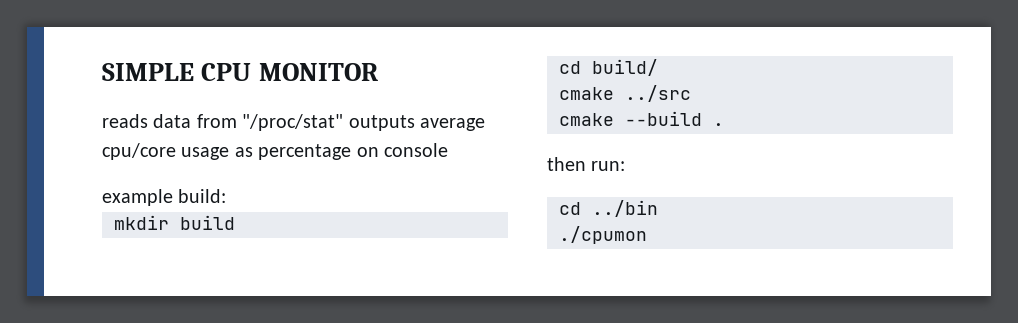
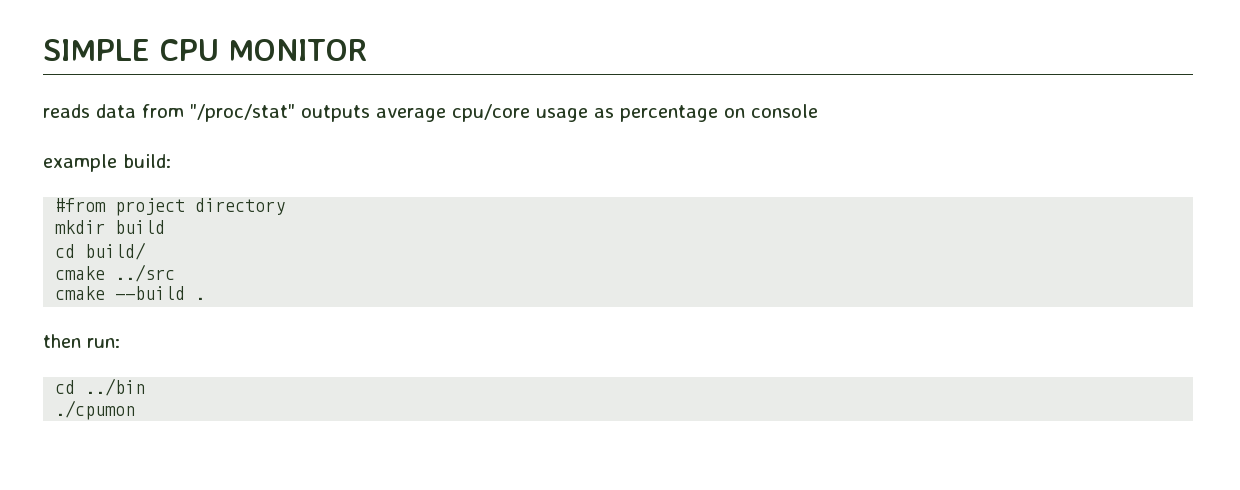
(227, 196) none -> [55,198,286,216] // #from project directory

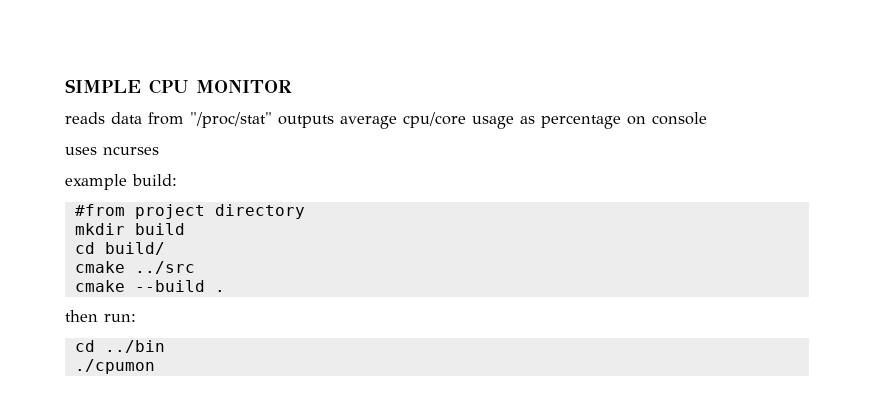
(818, 111) none -> [65,146,159,155] // uses ncurses

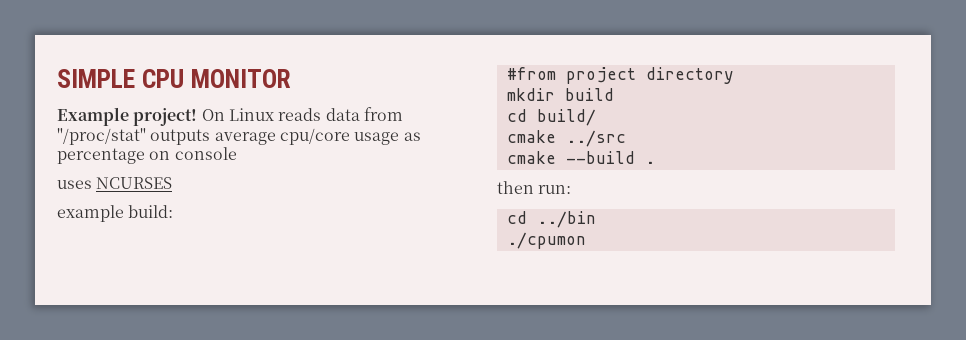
(292, 86) none -> [57,107,274,126] Example project! On Linux
[103,146,159,155] ncurses -> [96,177,173,189] NCURSES

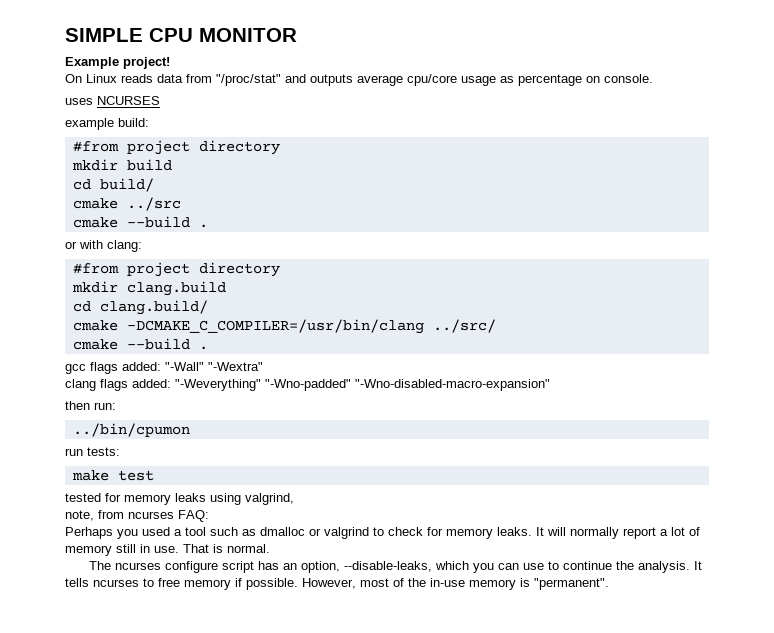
(198, 117) none -> (170, 63) //
(146, 136) none -> [285,74,306,83] and
[174,147,237,160] console -> [604,74,653,83] console.
[497,181,572,194] [506,211,596,228] [506,232,586,249] then run: // cd ../bin // ./cpumon -> [65,240,142,252] [72,262,280,277] [71,281,226,296] [72,300,208,315] [72,319,496,334] [72,338,208,350] [65,362,263,374] [65,379,550,391] [65,401,116,410] [72,423,190,437] [65,447,120,456] [71,470,154,481] [65,493,294,505] [65,510,209,522] [65,527,700,539] [65,544,270,556] [88,561,702,573] [65,578,609,590] or with clang: // #from project directory // mkdir clang.build // cd clang.build/ // cmake -DCMAKE_C_COMPILER=/usr/bin/clang ../src/ // cmake --build . // gcc flags added: "-Wall" "-Wextra" // clang flags added: "-Weverything" "-Wno-padded" "-Wno-disabled-macro-expansion" // then run: // ../bin/cpumon // run tests: // make test // tested for memory leaks using valgrind, // note, from ncurses FAQ: // Perhaps you used a tool such as dmalloc or valgrind to check for memory leaks. It will normally report a lot of memory still in use. That is normal. // The ncurses configure script has an option, --disable-leaks, which you can use to continue the analysis. It tells ncurses to free memory if possible. However, most of the in-use memory is "permanent".

